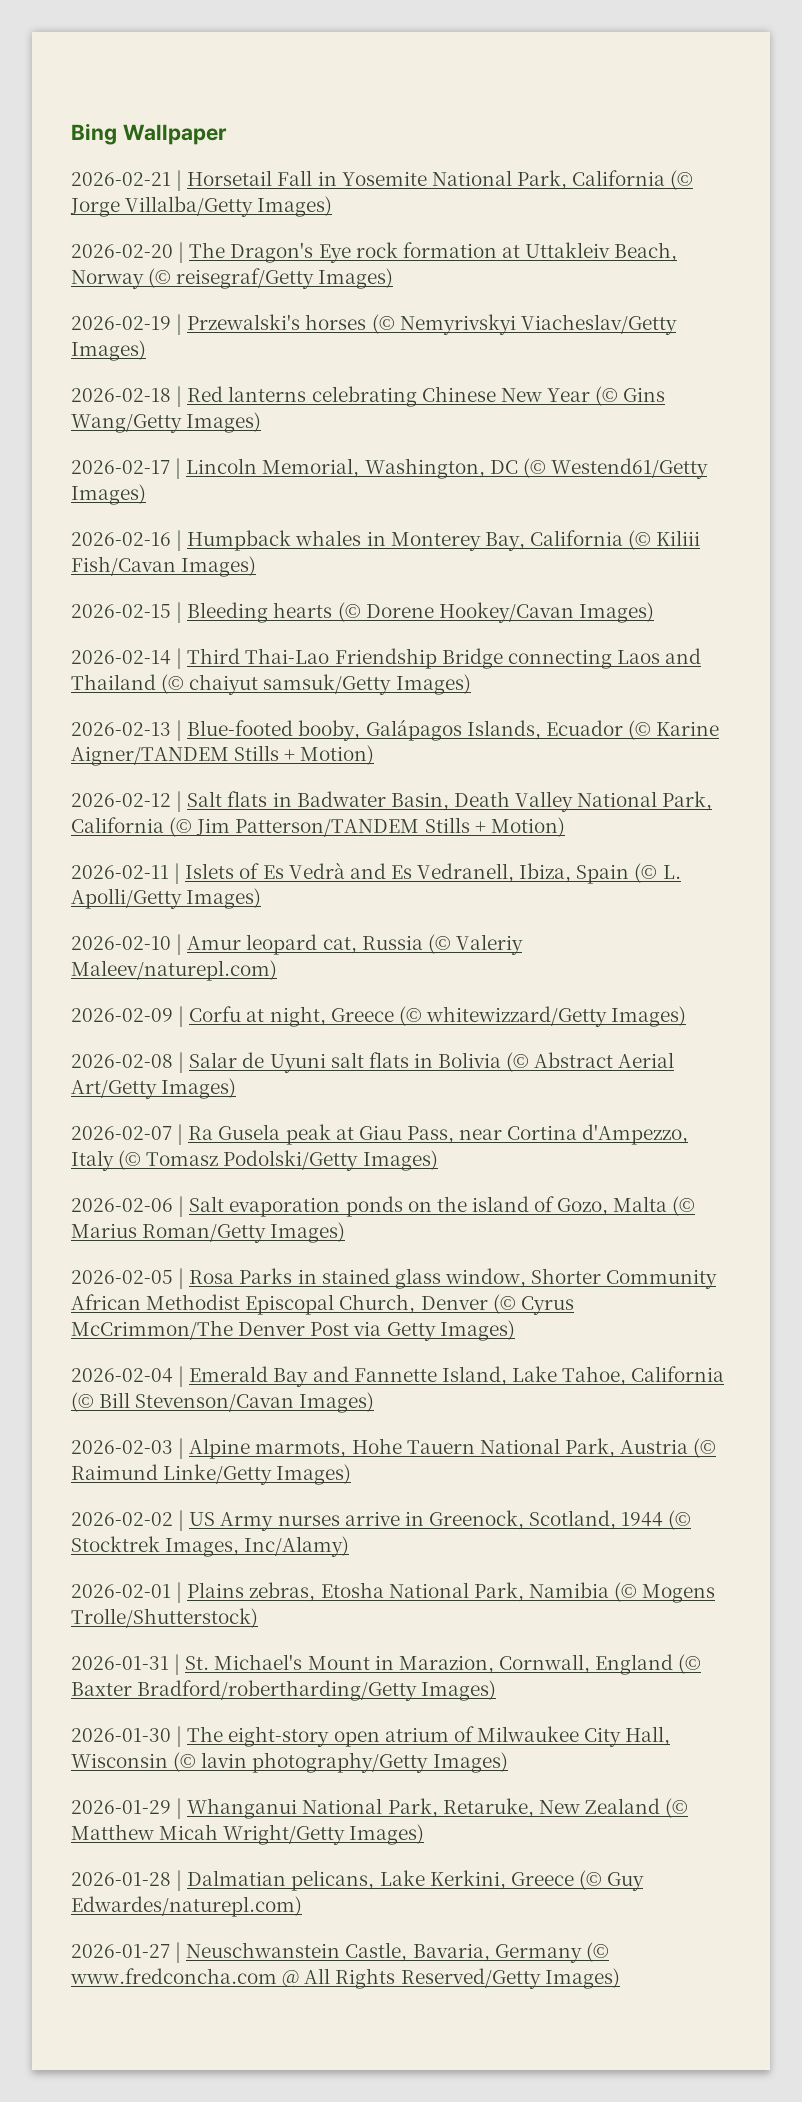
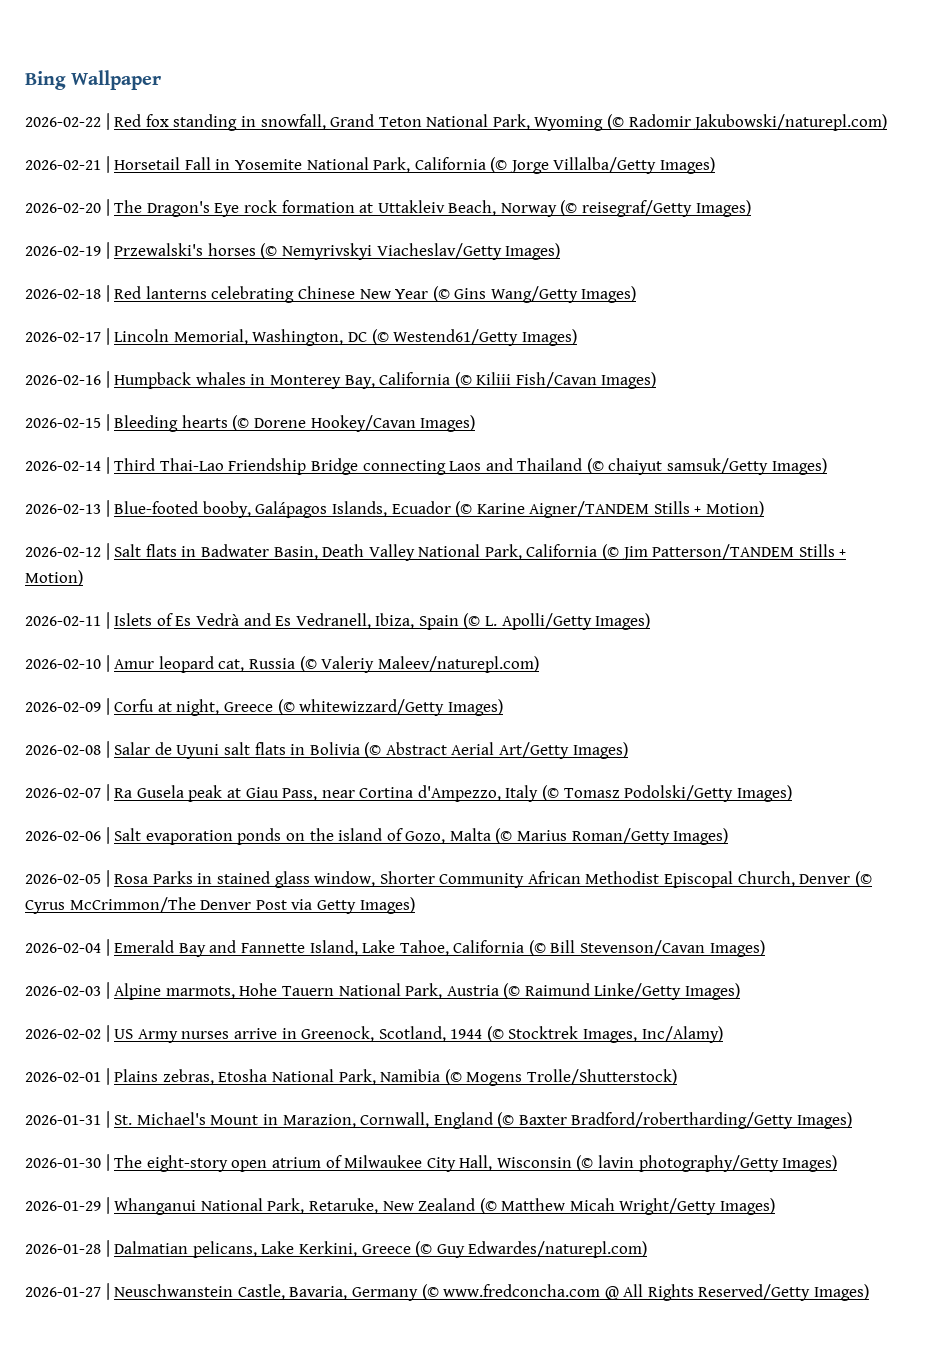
(227, 134) none -> [25,113,888,131] // 2026-02-22 | Red fox standing in snowfall, Grand Teton National Park, Wyoming (© Radomir Jakubowski/naturepl.com)

